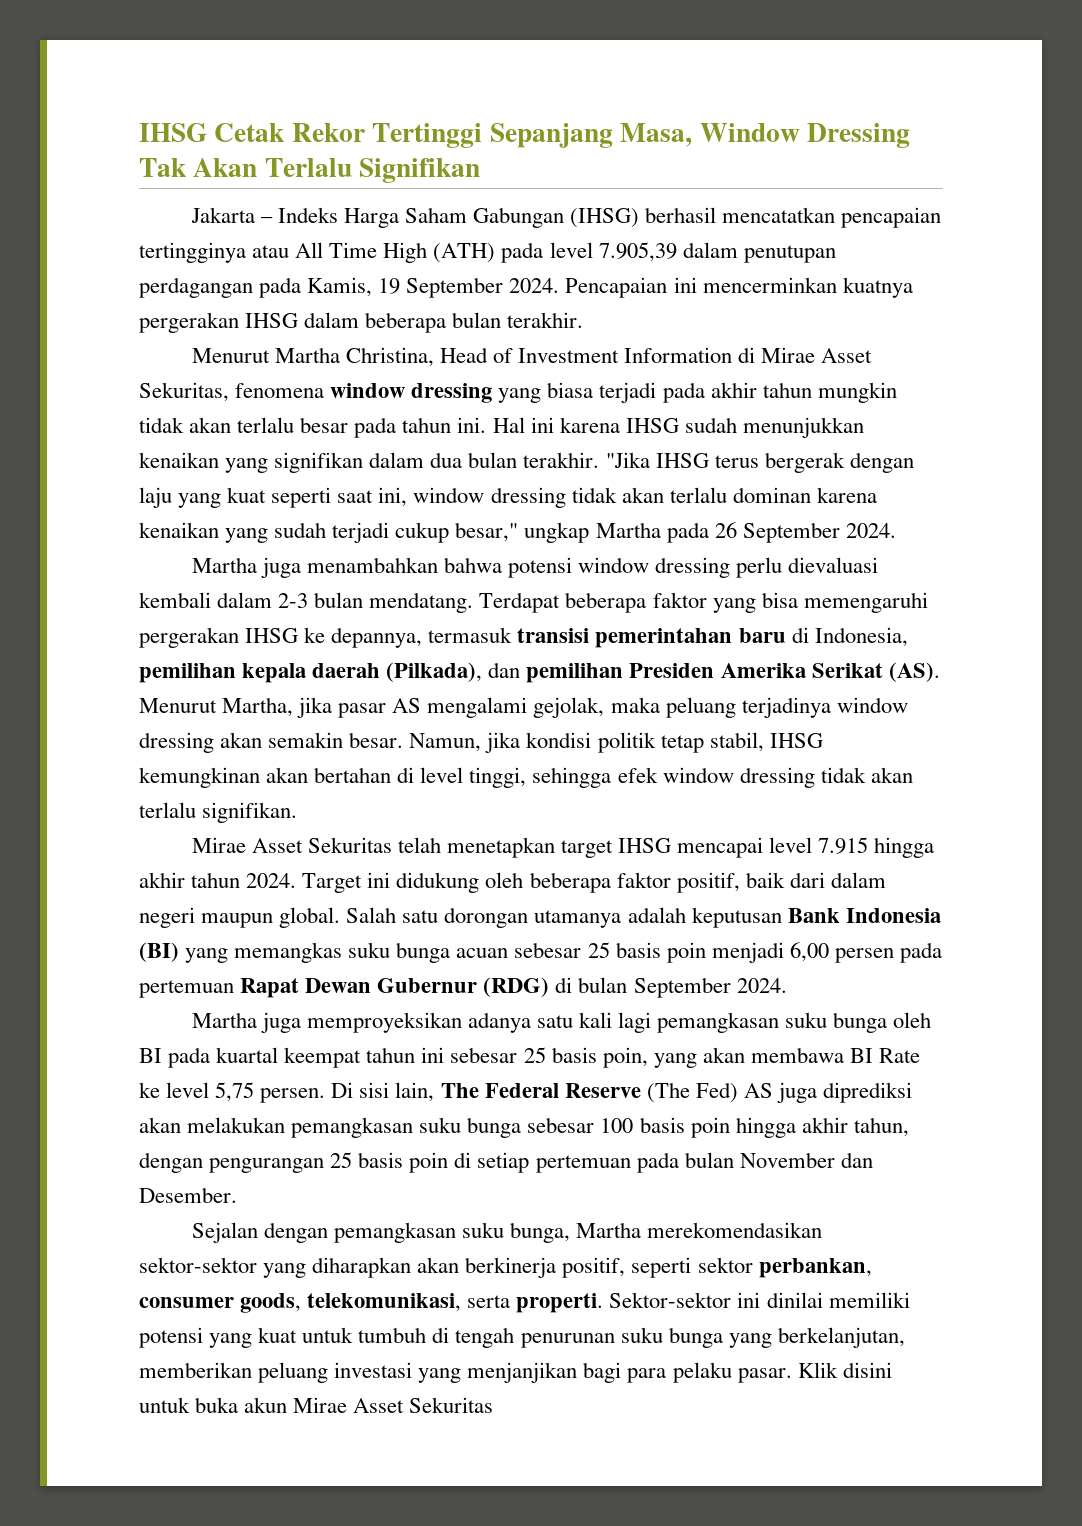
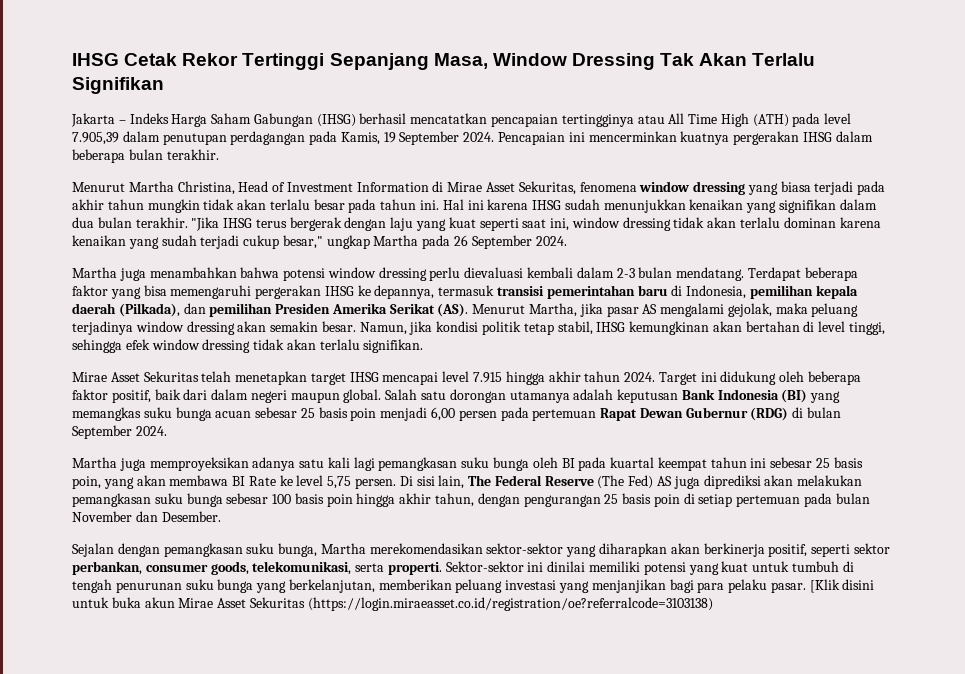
[797,1362,838,1378] Klik -> [809,579,840,593] [Klik
(494, 1405) none -> [307,597,713,611] (https://login.miraeasset.co.id/registration/oe?referralcode=3103138)

